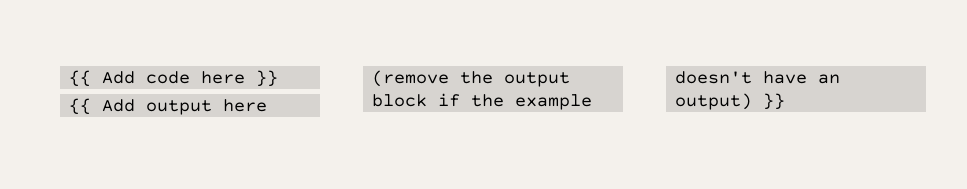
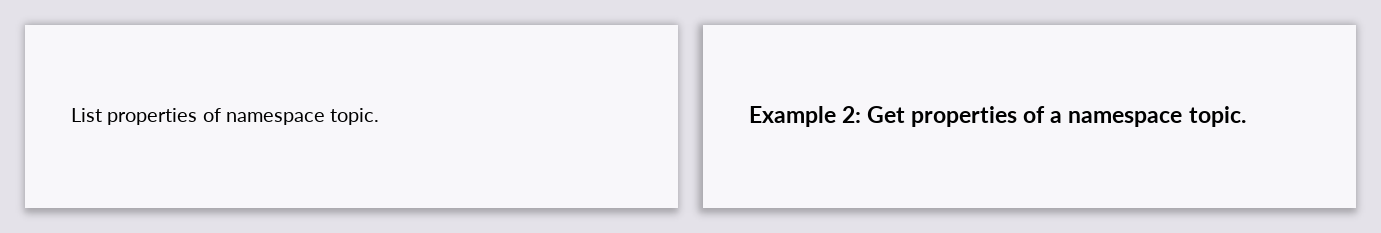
[69,70,278,87] [69,98,267,115] [372,70,570,87] [372,93,592,110] [675,71,840,84] [675,93,785,110] {{ Add code here }} // {{ Add output here (remove the output block if the example doesn't have an output) }} -> [71,108,380,125] [749,106,1246,127] List properties of namespace topic. // Example 2: Get properties of a namespace topic.

